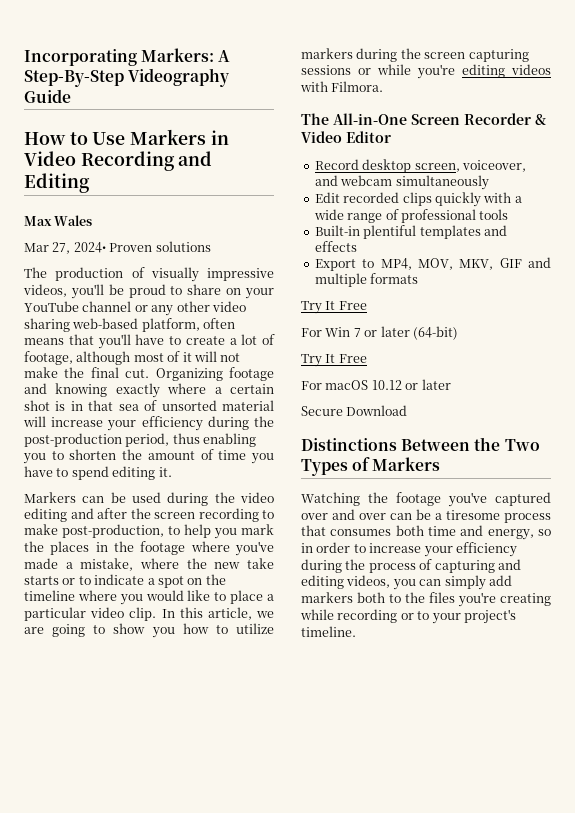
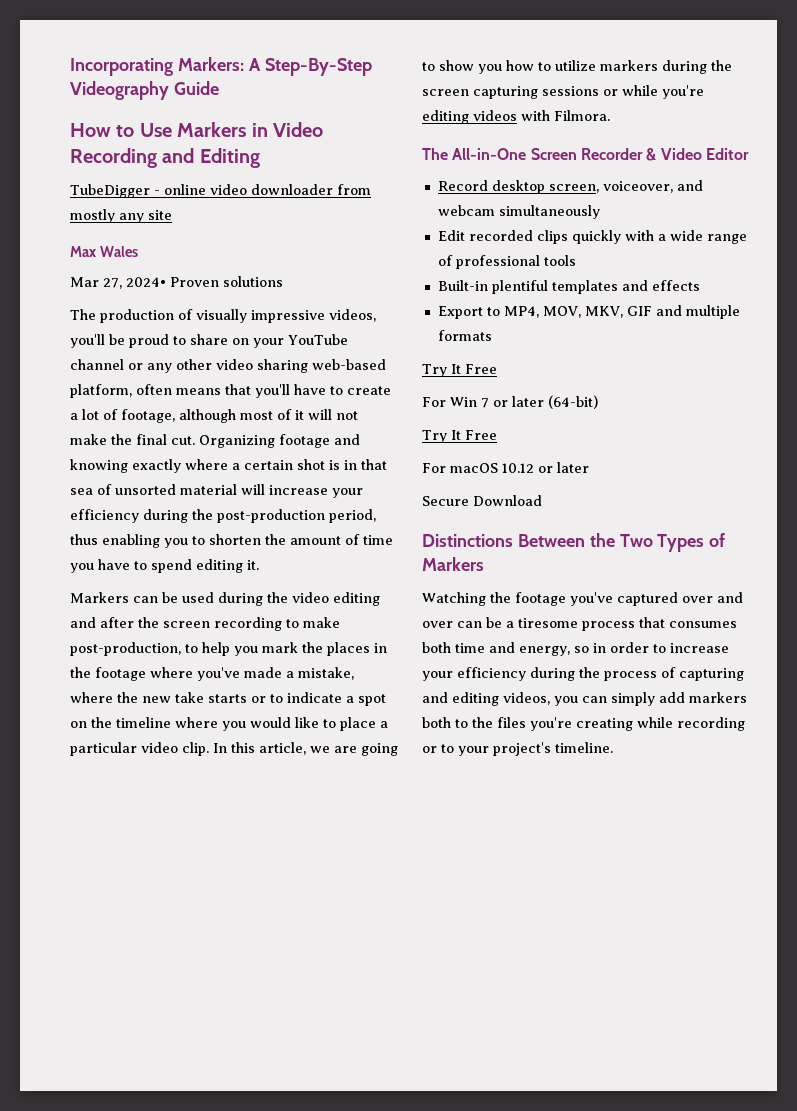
(90, 183) none -> [70,184,371,198] [70,209,172,223] // TubeDigger - online video downloader from mostly any site

